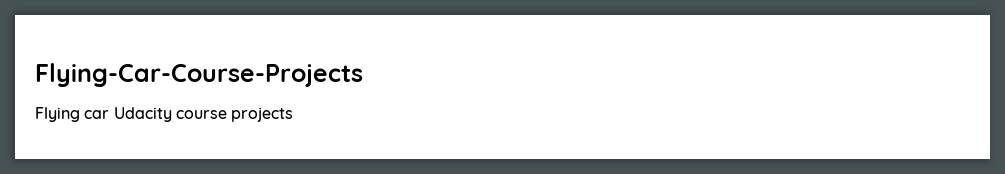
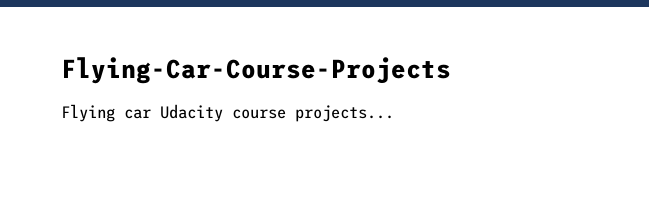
[231,107,294,122] projects -> [295,105,394,122] projects...

